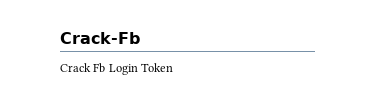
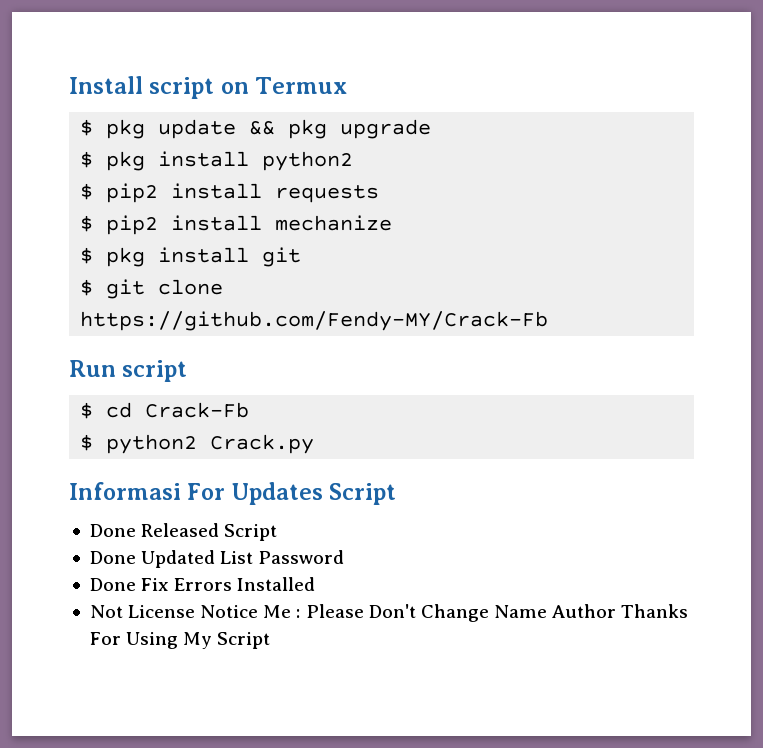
[60,32,140,44] [60,63,174,75] Crack-Fb // Crack Fb Login Token -> [69,76,348,99] [80,119,432,139] [80,151,354,171] [80,183,380,203] [80,215,393,235] [80,247,302,267] [80,279,224,299] [80,311,549,331] [69,360,188,382] [80,402,250,419] [80,434,315,454] [69,482,397,505] [89,523,278,541] [89,550,345,568] [89,577,316,591] [89,604,689,622] [89,632,271,649] Install script on Termux // $ pkg update && pkg upgrade // $ pkg install python2 // $ pip2 install requests // $ pip2 install mechanize // $ pkg install git // $ git clone https://github.com/Fendy-MY/Crack-Fb // Run script // $ cd Crack-Fb // $ python2 Crack.py // Informasi For Updates Script // Done Released Script // Done Updated List Password // Done Fix Errors Installed // Not License Notice Me : Please Don't Change Name Author Thanks For Using My Script

